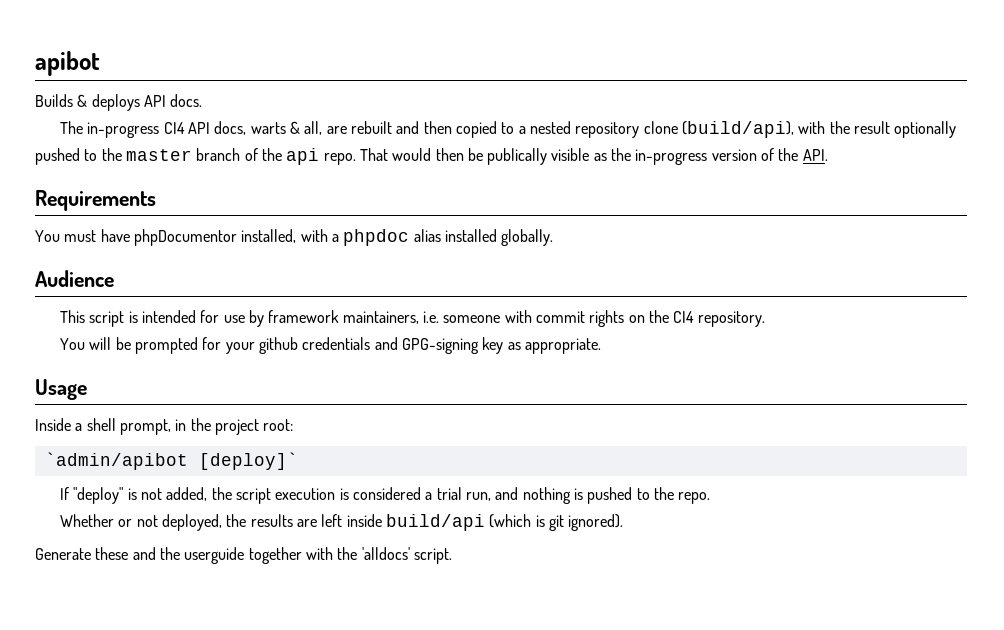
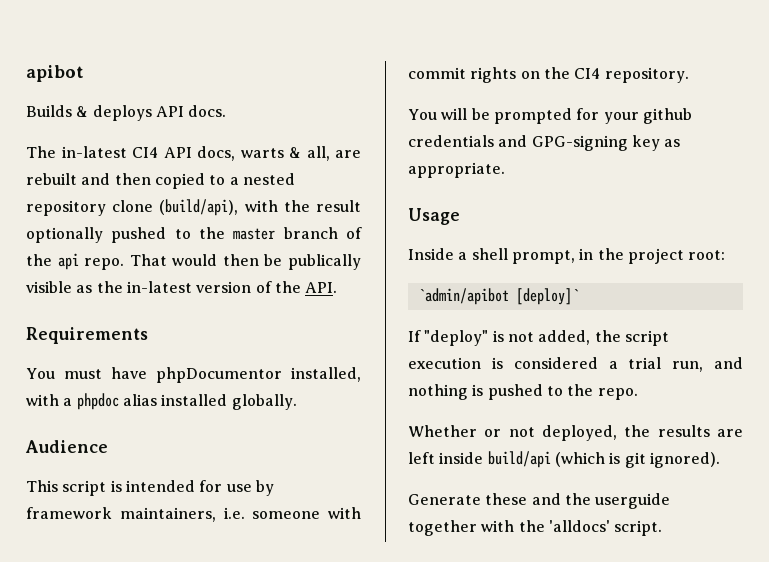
[87,122,160,138] in-progress -> [61,146,127,158] in-latest
[635,149,708,165] in-progress -> [126,281,192,293] in-latest

